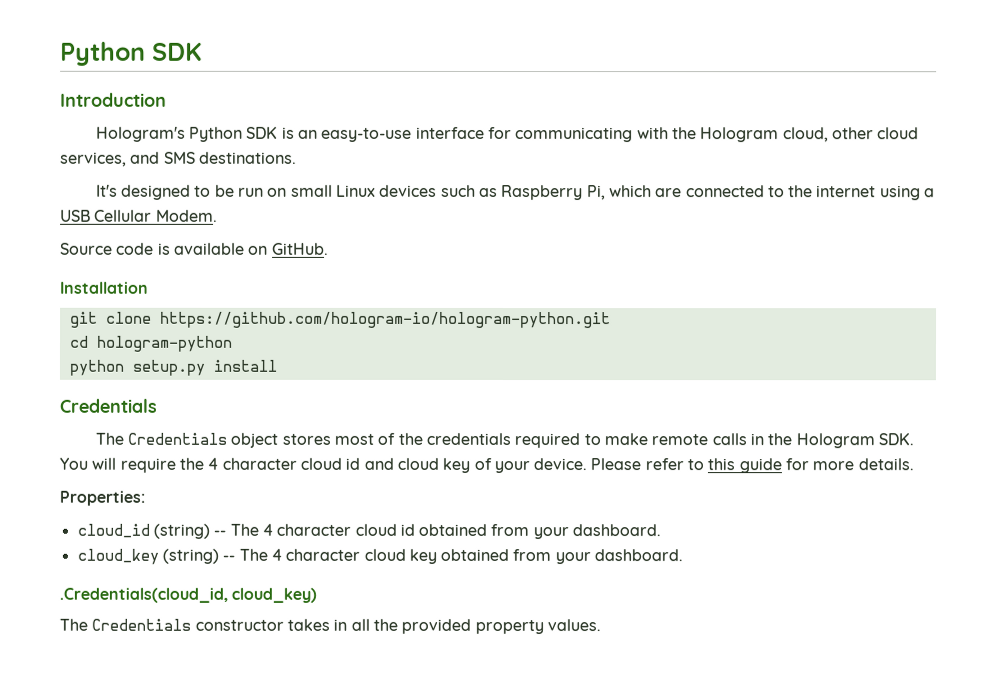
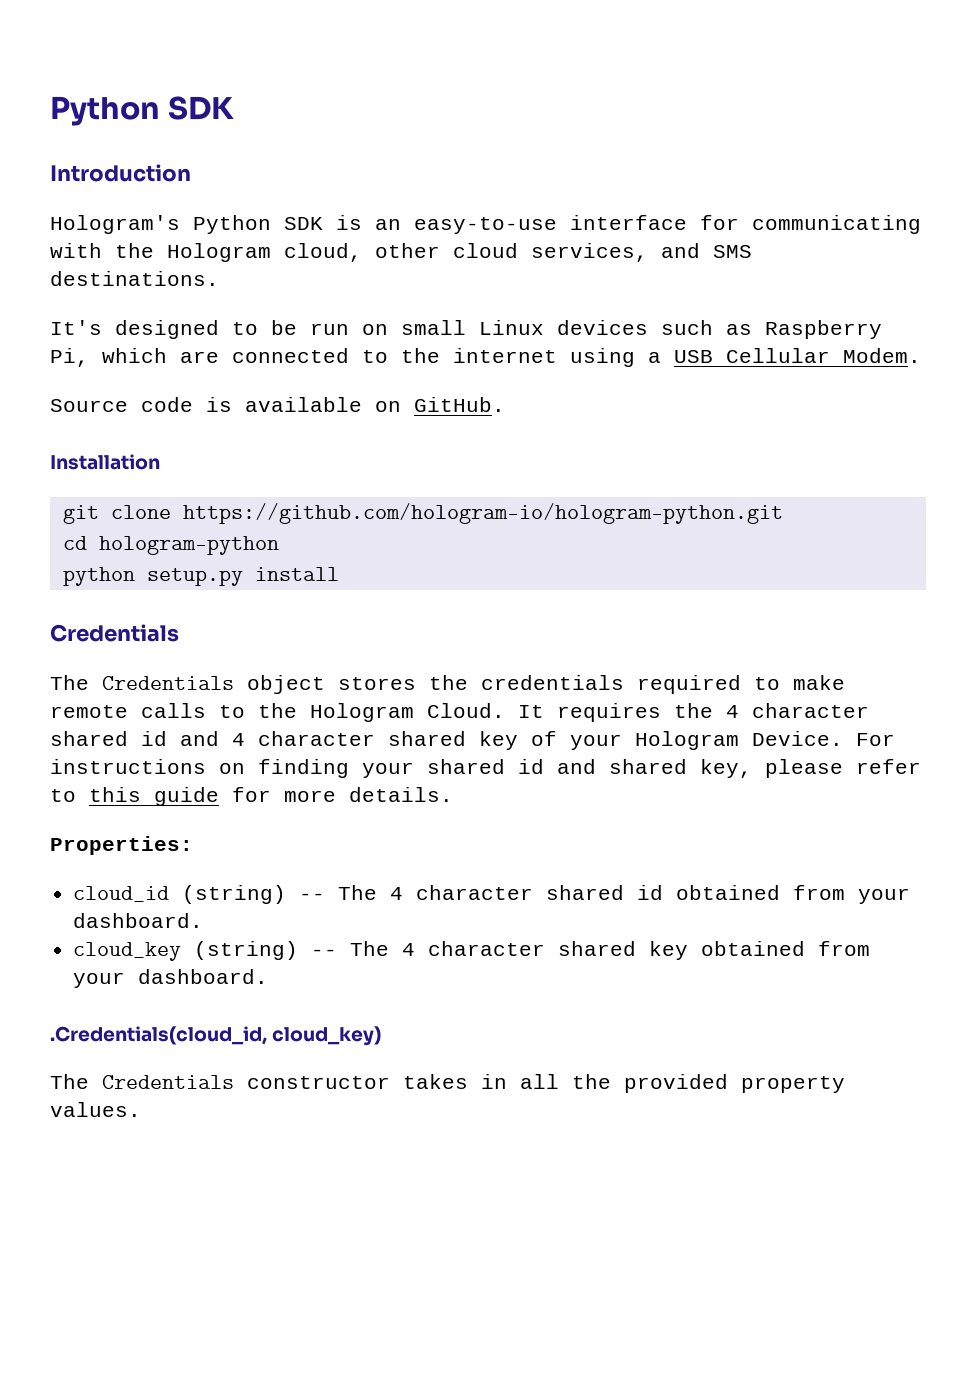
[333,432,396,445] most of -> (416, 683) none
[749,433,914,449] [59,457,176,473] in the Hologram SDK. You will require -> [219,703,661,722] to the Hologram Cloud. It requires
[299,457,642,474] cloud id and cloud key of your device. Please -> [50,731,895,750] [50,759,843,778] shared id and 4 character shared key of your Hologram Device. For instructions on finding your shared id and shared key, please
[354,523,397,536] cloud -> [546,885,625,900] shared
[363,548,406,561] cloud -> [558,941,637,956] shared

